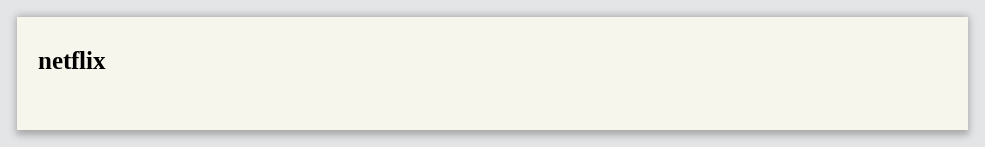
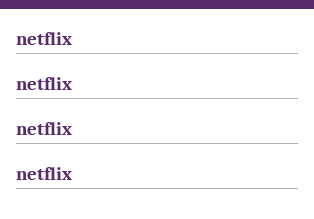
[38,51,106,69] netflix -> [16,32,72,45] [16,77,72,90] [16,122,72,135] [16,167,72,180] netflix // netflix // netflix // netflix

